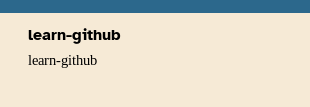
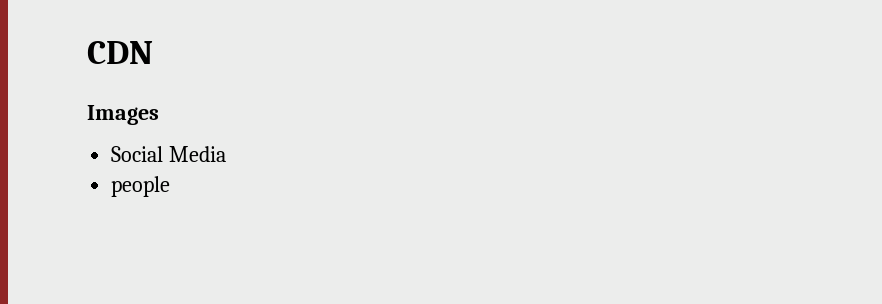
[28,28,121,44] [28,55,97,68] learn-github // learn-github -> [87,41,153,64] [87,105,159,125] [111,146,227,162] [111,176,171,197] CDN // Images // Social Media // people

